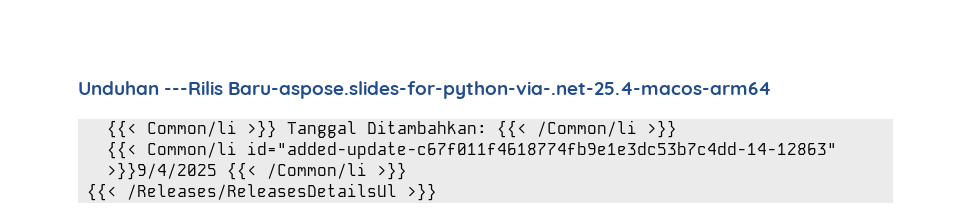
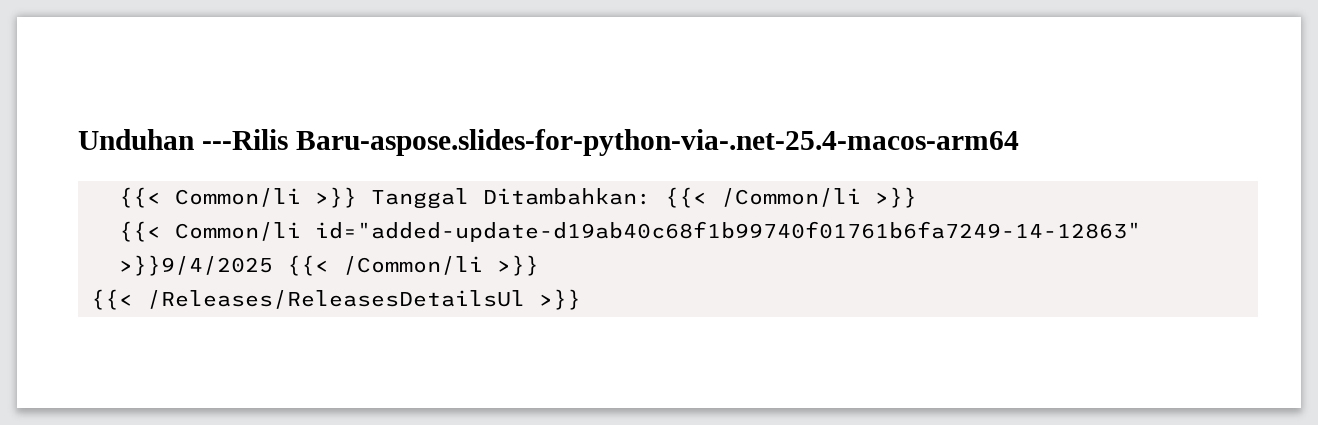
[247,141,838,159] id="added-update-c67f011f4618774fb9e1e3dc53b7c4dd-14-12863" -> [314,221,1141,242] id="added-update-d19ab40c68f1b99740f01761b6fa7249-14-12863"

